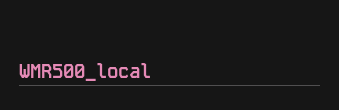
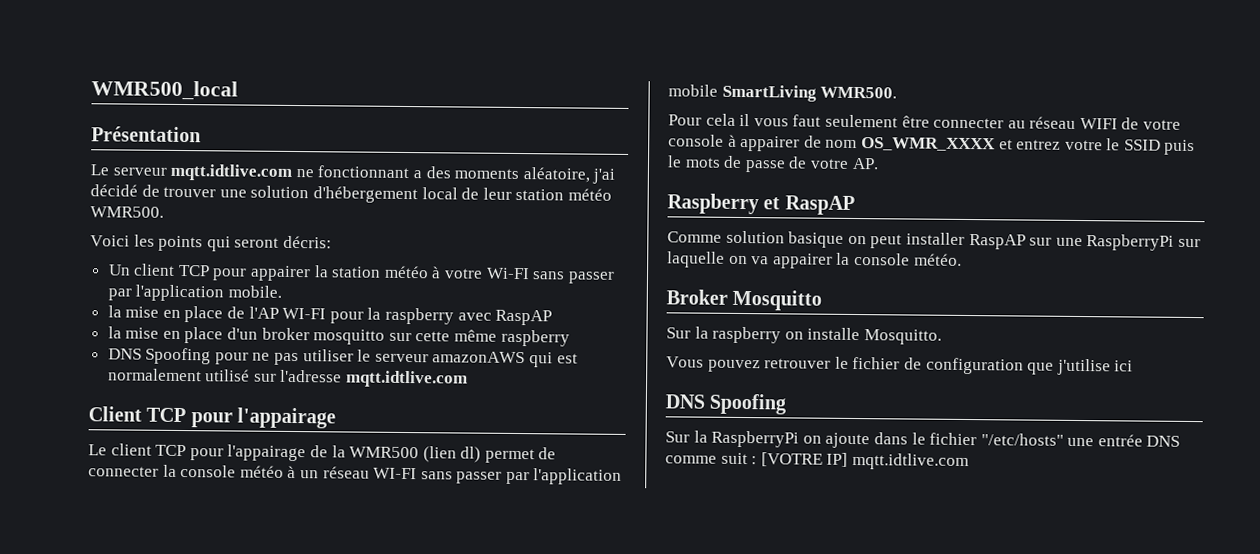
(151, 72) none -> [91,126,201,143] [90,163,616,184] [90,184,612,204] [90,206,164,218] [90,234,332,252] [107,263,615,284] [107,284,282,302] [107,305,553,326] [107,326,570,347] [107,347,578,368] [107,368,469,388] [88,406,337,429] [88,443,557,464] [88,464,623,485] [668,84,898,102] [668,113,1182,130] [668,134,1196,156] [667,155,879,173] [667,193,855,215] [667,230,1201,251] [667,251,962,269] [666,289,823,311] [666,326,942,345] [666,356,1134,376] [665,393,787,415] [665,430,1181,449] [665,452,969,471] // Présentation // Le serveur mqtt.idtlive.com ne fonctionnant a des moments aléatoire, j'ai décidé de trouver une solution d'hébergement local de leur station météo WMR500. // Voici les points qui seront décris: // Un client TCP pour appairer la station météo à votre Wi-FI sans passer par l'application mobile. // la mise en place de l'AP WI-FI pour la raspberry avec RaspAP // la mise en place d'un broker mosquitto sur cette même raspberry // DNS Spoofing pour ne pas utiliser le serveur amazonAWS qui est normalement utilisé sur l'adresse mqtt.idtlive.com // Client TCP pour l'appairage // Le client TCP pour l'appairage de la WMR500 (lien dl) permet de connecter la console météo à un réseau WI-FI sans passer par l'application mobile SmartLiving WMR500. // Pour cela il vous faut seulement être connecter au réseau WIFI de votre console à appairer de nom OS_WMR_XXXX et entrez votre le SSID puis le mots de passe de votre AP. // Raspberry et RaspAP // Comme solution basique on peut installer RaspAP sur une RaspberryPi sur laquelle on va appairer la console météo. // Broker Mosquitto // Sur la raspberry on installe Mosquitto. // Vous pouvez retrouver le fichier de configuration que j'utilise ici // DNS Spoofing // Sur la RaspberryPi on ajoute dans le fichier "/etc/hosts" une entrée DNS comme suit : [VOTRE IP] mqtt.idtlive.com

